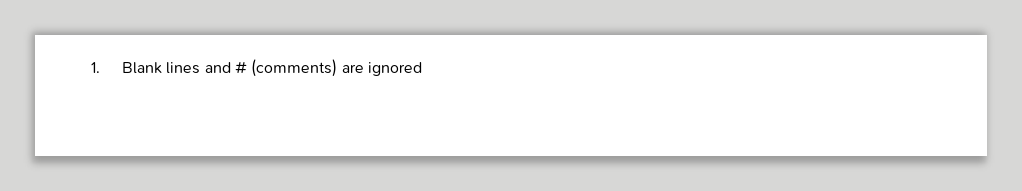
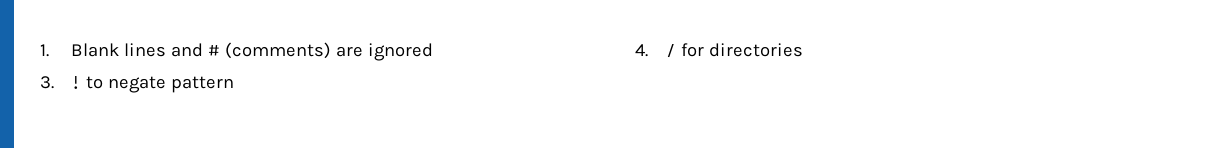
(423, 69) none -> [40,76,234,93] [635,43,803,58] // 3. ! to negate pattern // 4. / for directories

